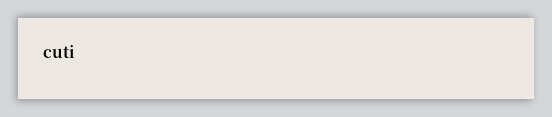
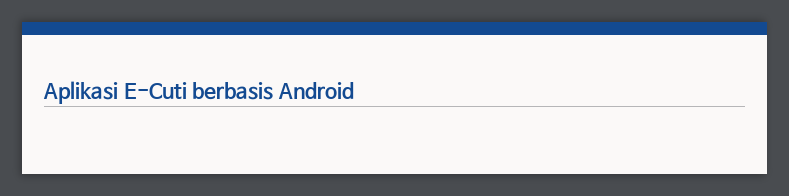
[43,45,74,58] cuti -> [43,81,354,104] Aplikasi E-Cuti berbasis Android

